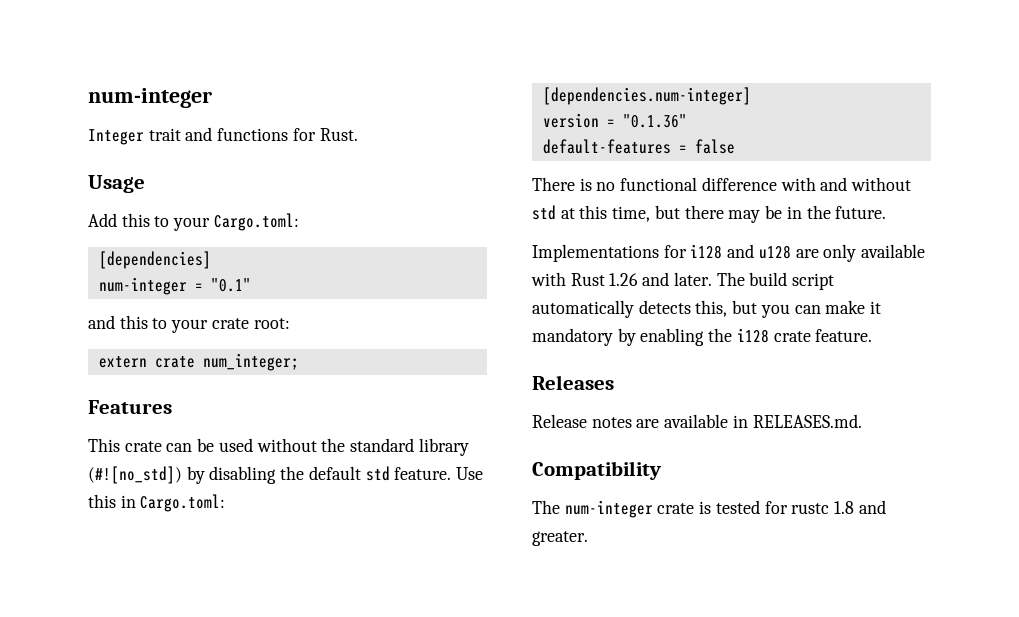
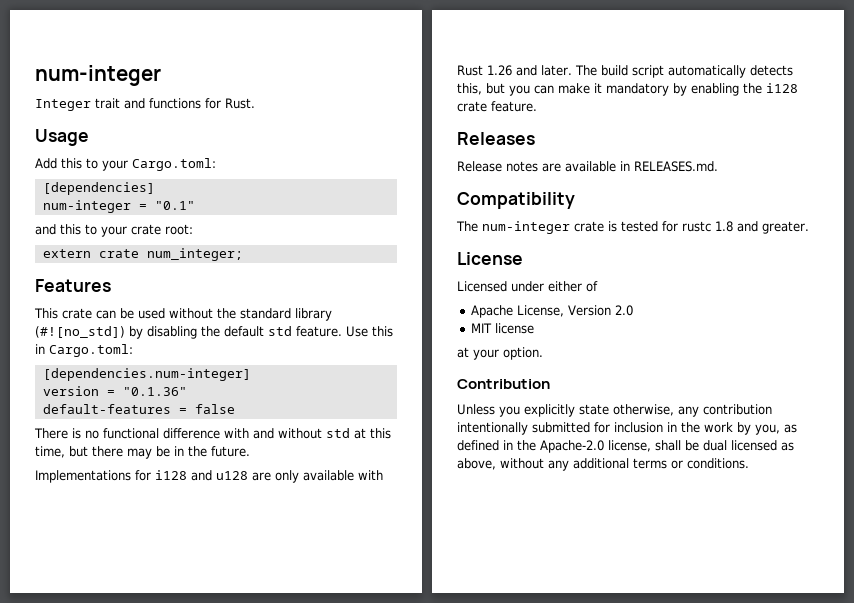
(588, 538) none -> [457,252,523,265] [457,281,598,292] [471,305,634,318] [471,323,535,334] [457,347,543,360] [457,379,550,389] [457,404,772,417] [457,422,797,435] [457,440,794,453] [457,458,749,471] // License // Licensed under either of // Apache License, Version 2.0 // MIT license // at your option. // Contribution // Unless you explicitly state otherwise, any contribution intentionally submitted for inclusion in the work by you, as defined in the Apache-2.0 license, shall be dual licensed as above, without any additional terms or conditions.

